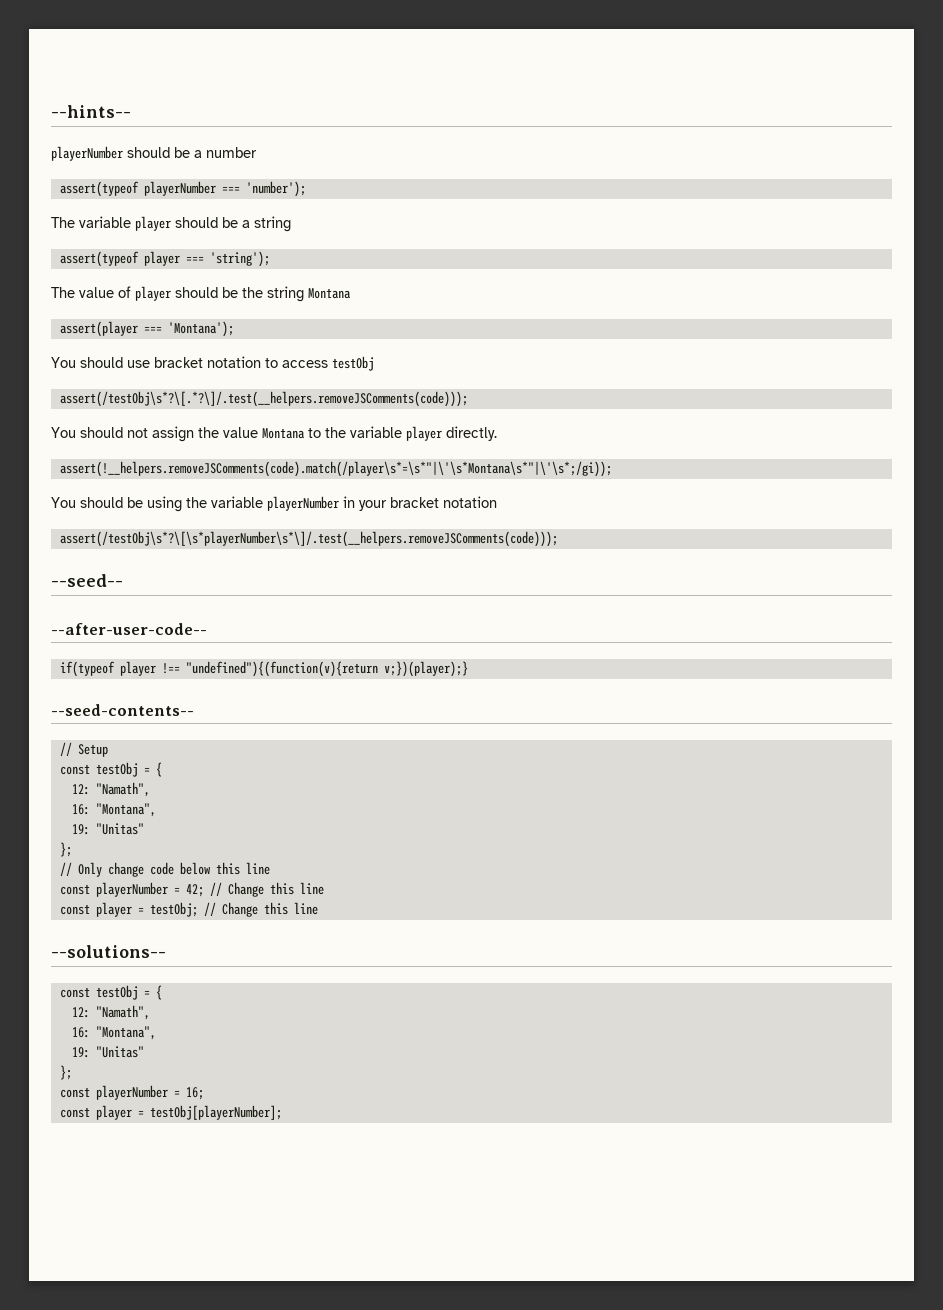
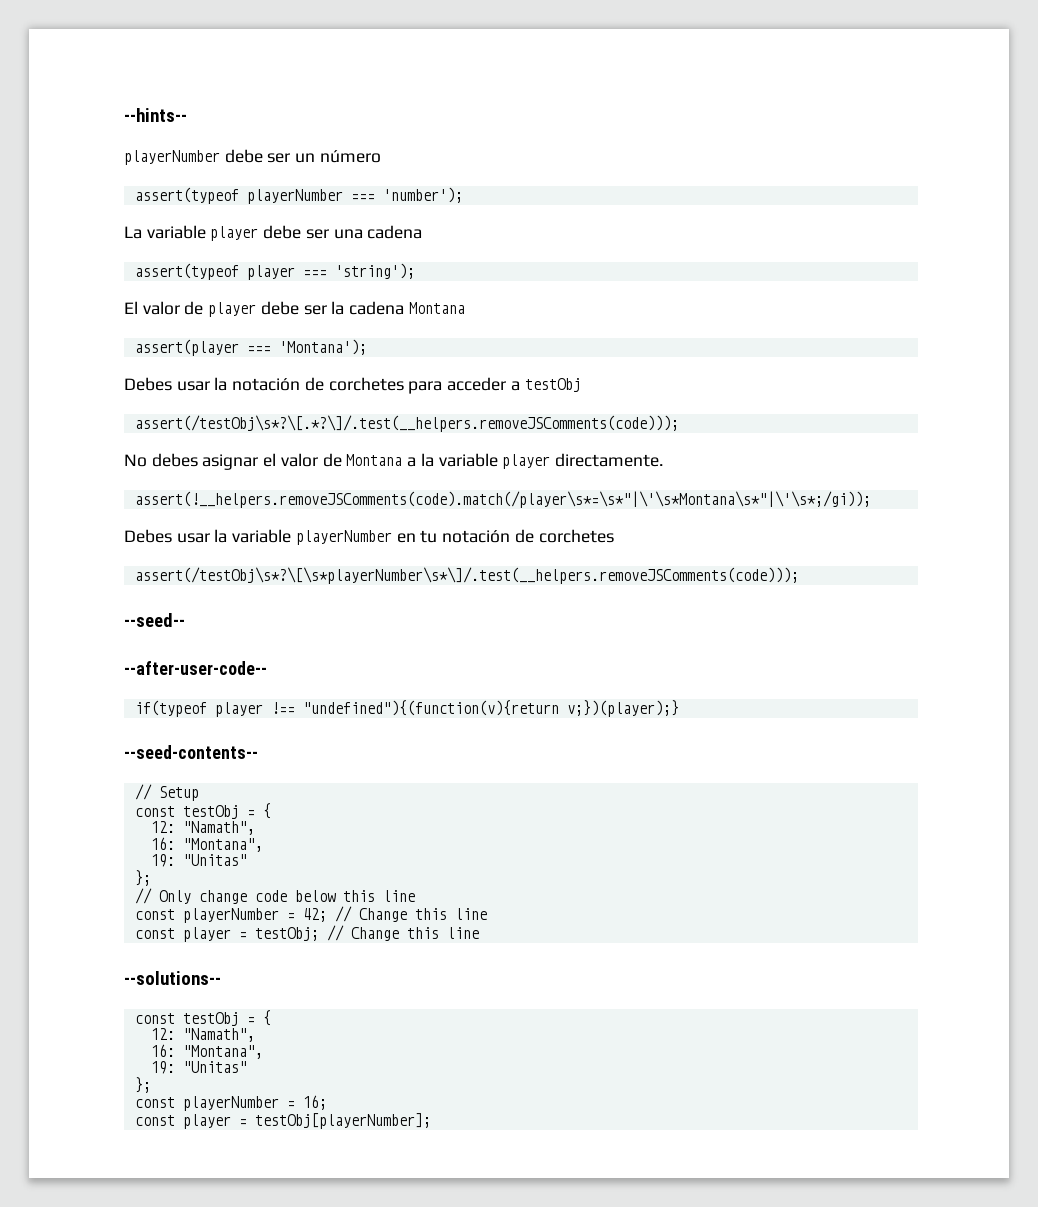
[127,147,257,158] should be a number -> [224,149,381,163] debe ser un número
[51,216,291,232] The variable player should be a string -> [124,225,423,241] La variable player debe ser una cadena
[51,286,351,302] [59,321,234,337] [51,356,374,371] [59,391,468,407] [51,426,497,442] The value of player should be the string Montana // assert(player === 'Montana'); // You should use bracket notation to access testObj // assert(/testObj\s*?\[.*?\]/.test(__helpers.removeJSComments(code))); // You should not assign the value Montana to the variable player directly. -> [124,301,465,317] [134,339,367,356] [124,377,581,394] [134,415,679,432] [124,453,663,470] El valor de player debe ser la cadena Montana // assert(player === 'Montana'); // Debes usar la notación de corchetes para acceder a testObj // assert(/testObj\s*?\[.*?\]/.test(__helpers.removeJSComments(code))); // No debes asignar el valor de Montana a la variable player directamente.
[51,496,497,512] You should be using the variable playerNumber in your bracket notation -> [124,529,614,545] Debes usar la variable playerNumber en tu notación de corchetes

